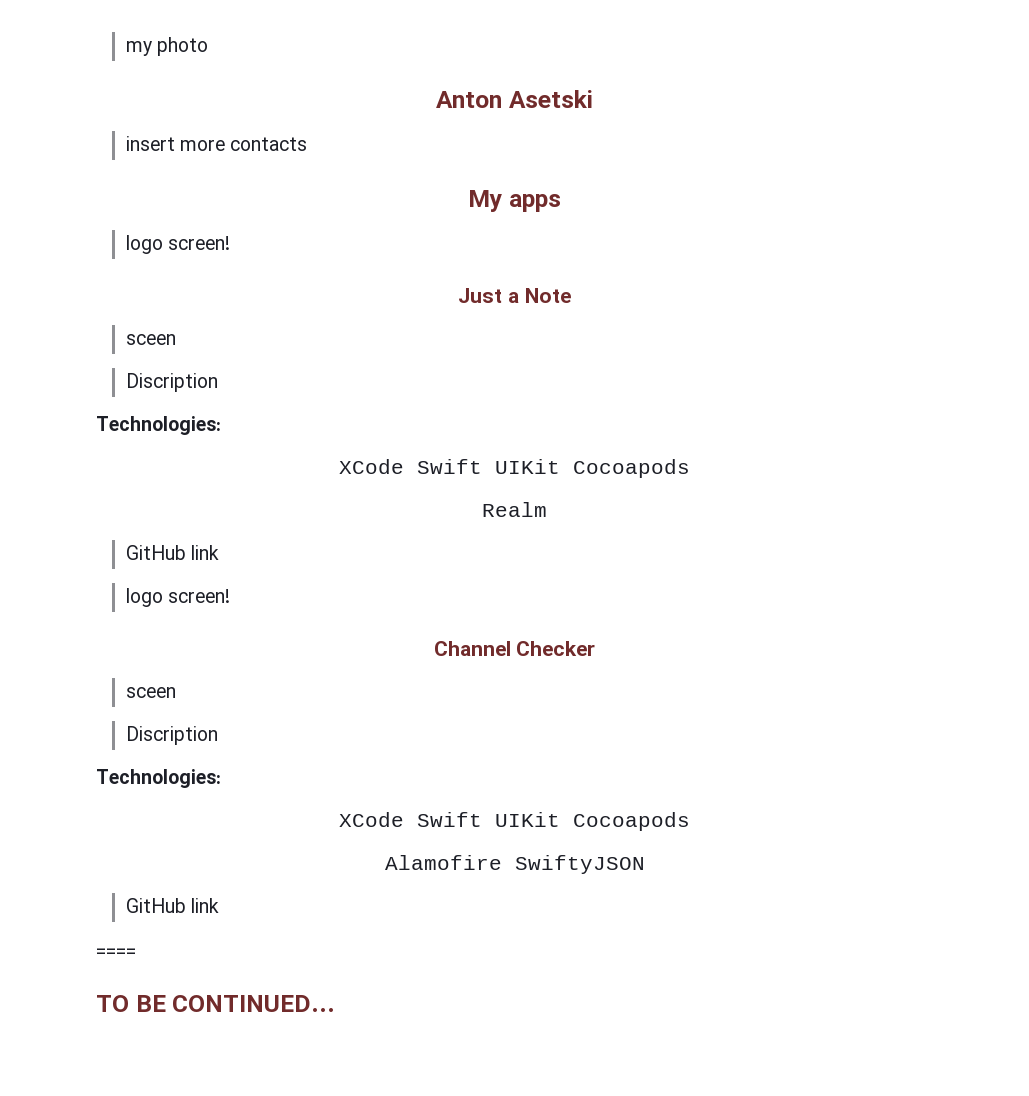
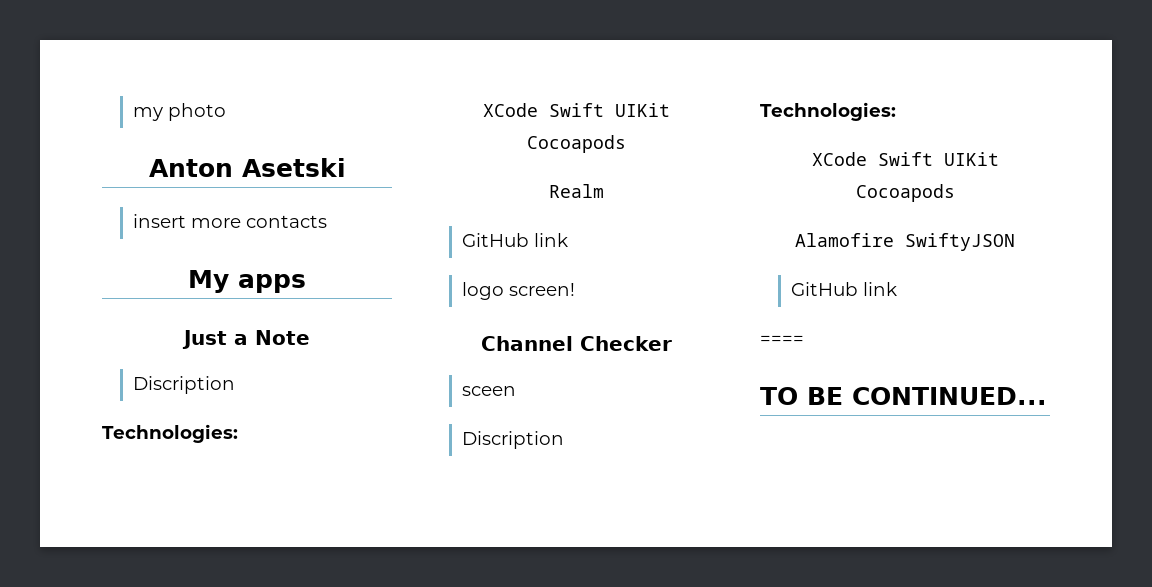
[125,235,231,254] // logo screen! -> (306, 283) none
[125,334,176,345] // sceen -> (310, 337) none

